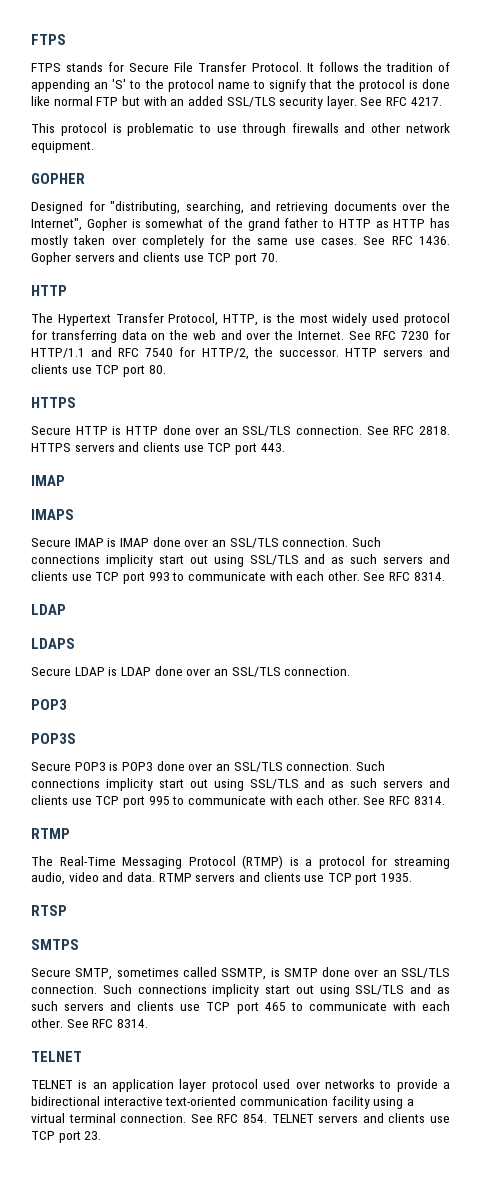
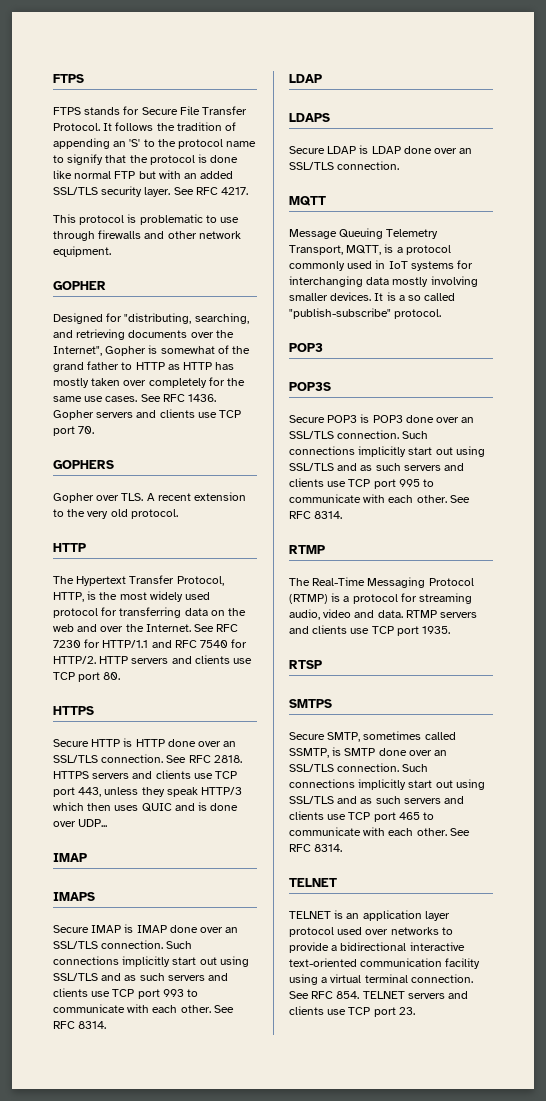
(278, 257) none -> [53,460,114,469] [53,492,247,503] [53,509,178,519] // GOPHERS // Gopher over TLS. A recent extension to the very old protocol.
[201,347,339,360] HTTP/2, the successor. -> [53,656,96,664] HTTP/2.
[260,443,285,452] 443. -> [78,787,243,797] [53,802,239,812] [53,819,108,827] 443, unless they speak HTTP/3 which then uses QUIC and is done over UDP...
[105,554,153,567] implicity -> [122,956,171,967] implicitly
(351, 671) none -> [289,196,326,206] [289,228,439,239] [289,244,451,255] [289,260,474,271] [289,276,478,287] [289,292,456,301] [289,308,442,319] // MQTT // Message Queuing Telemetry Transport, MQTT, is a protocol commonly used in IoT systems for interchanging data mostly involving smaller devices. It is a so called "publish-subscribe" protocol.
[105,778,153,791] implicity -> [358,446,407,457] implicitly
[212,984,260,997] implicity -> [358,779,407,790] implicitly

